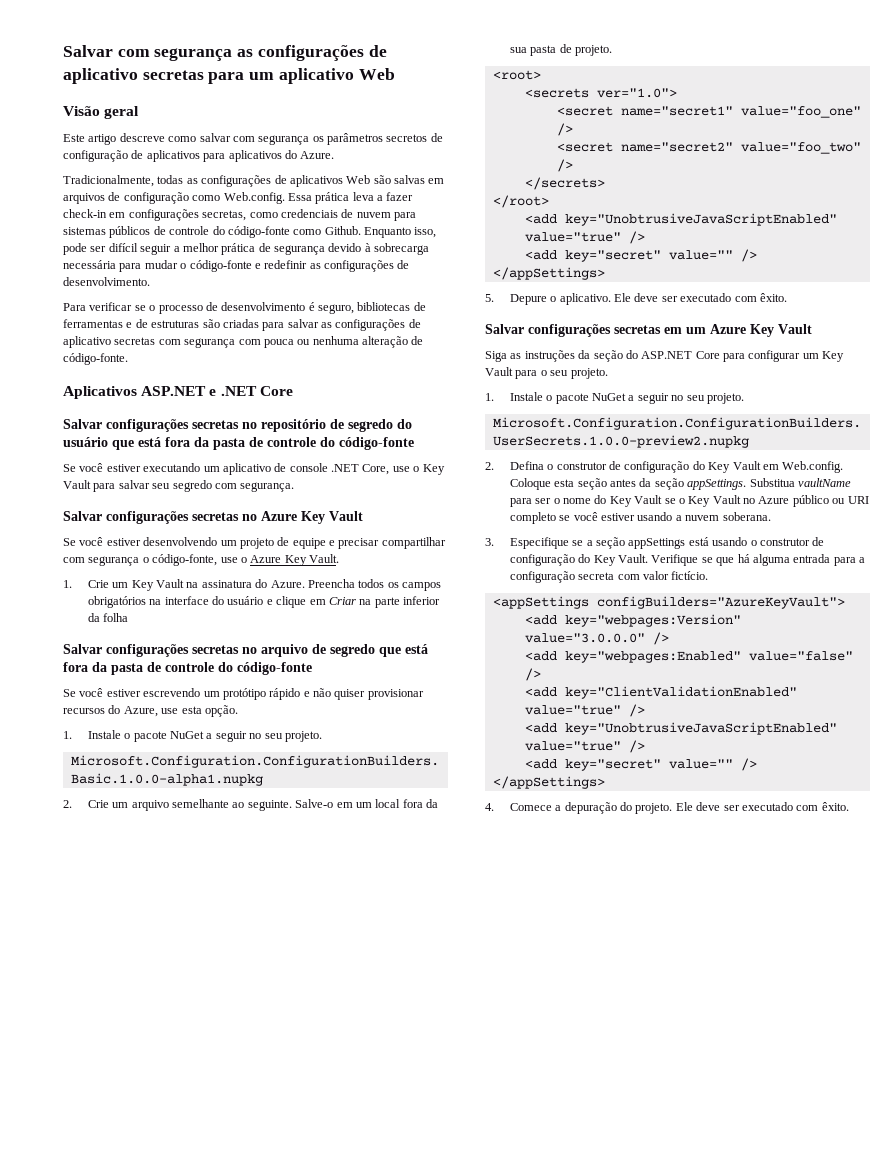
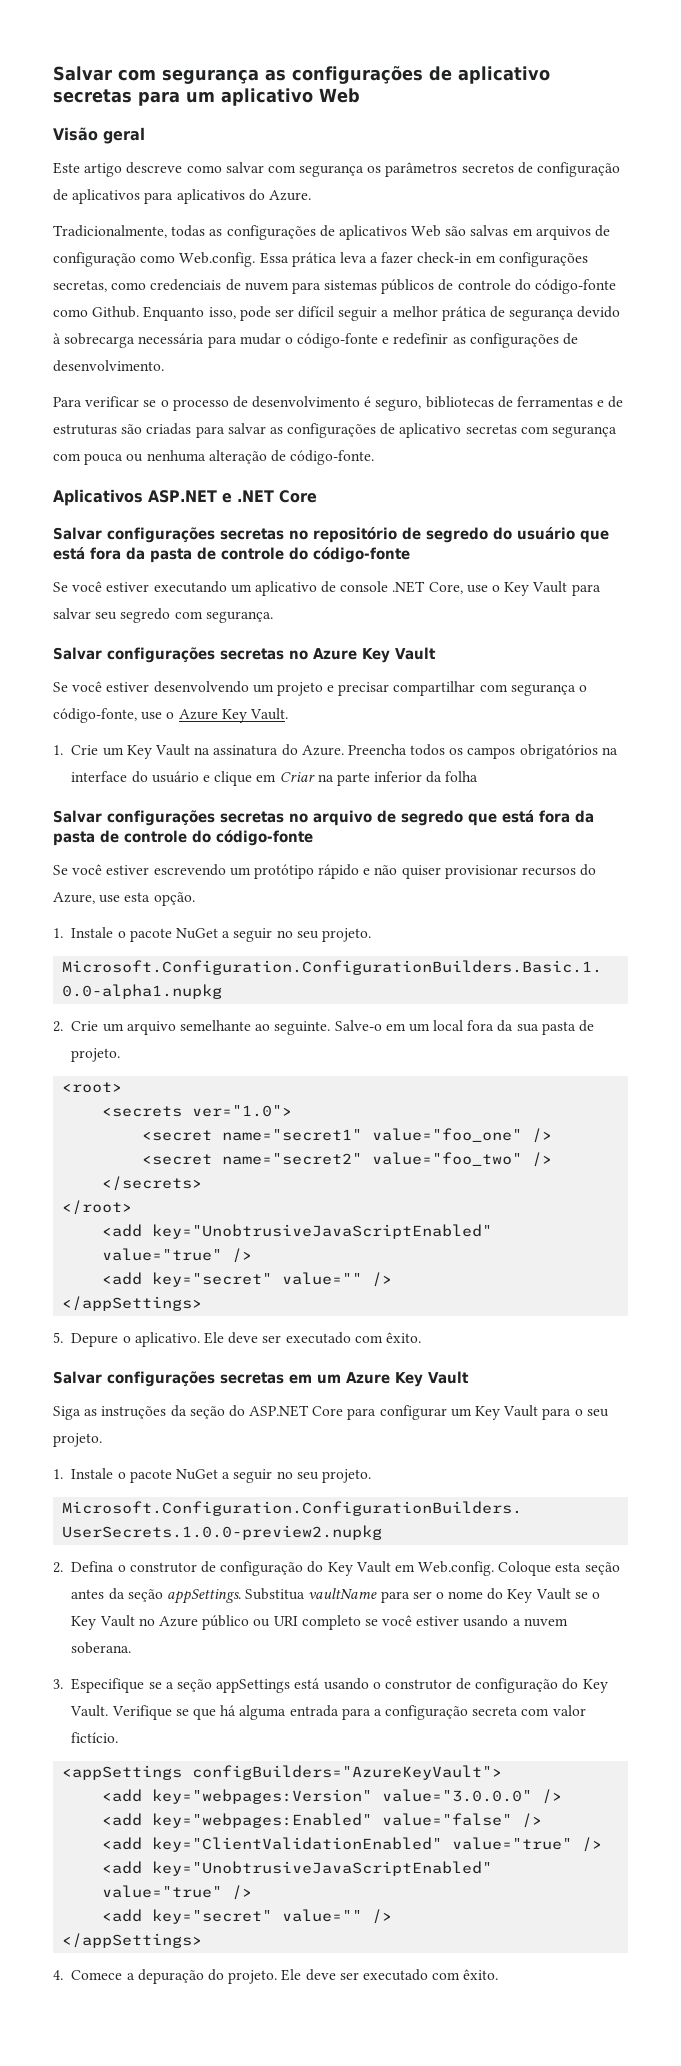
[277,537,326,549] de equipe -> (323, 689) none

